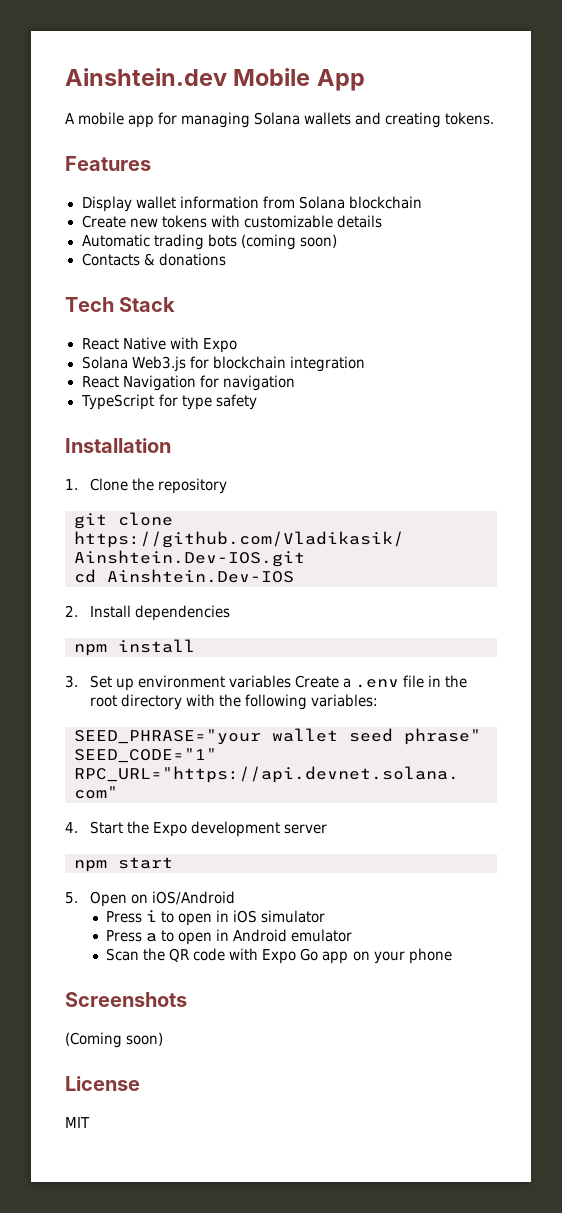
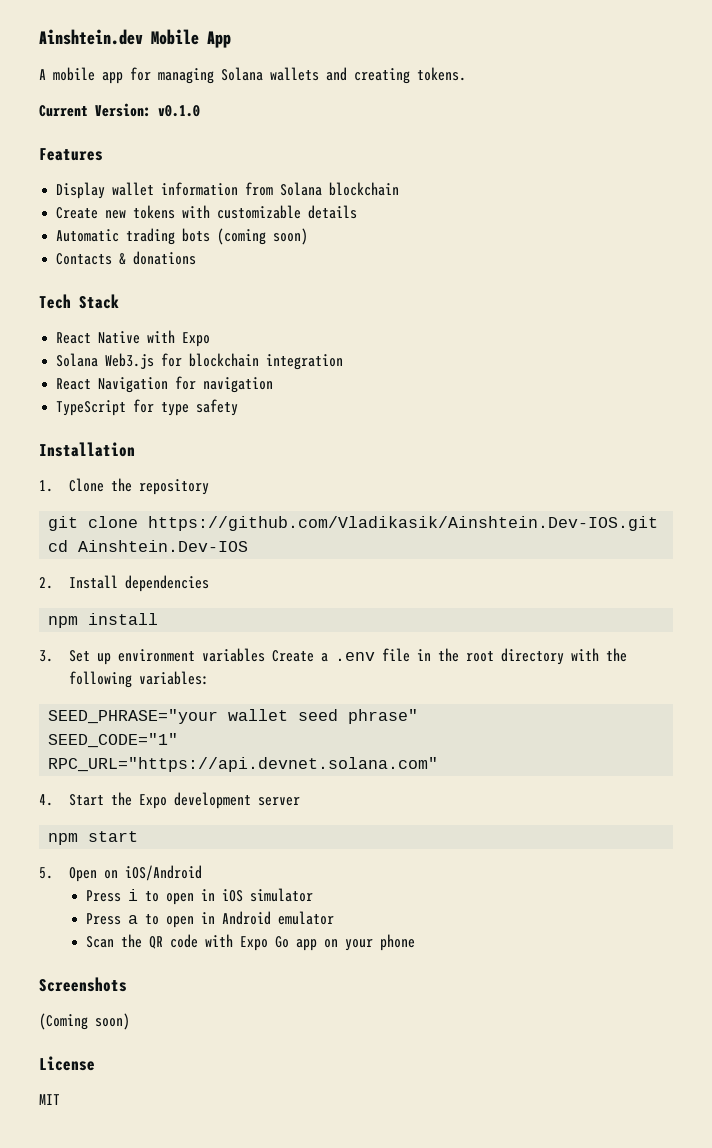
(495, 118) none -> [39,103,200,117] // Current Version: v0.1.0

